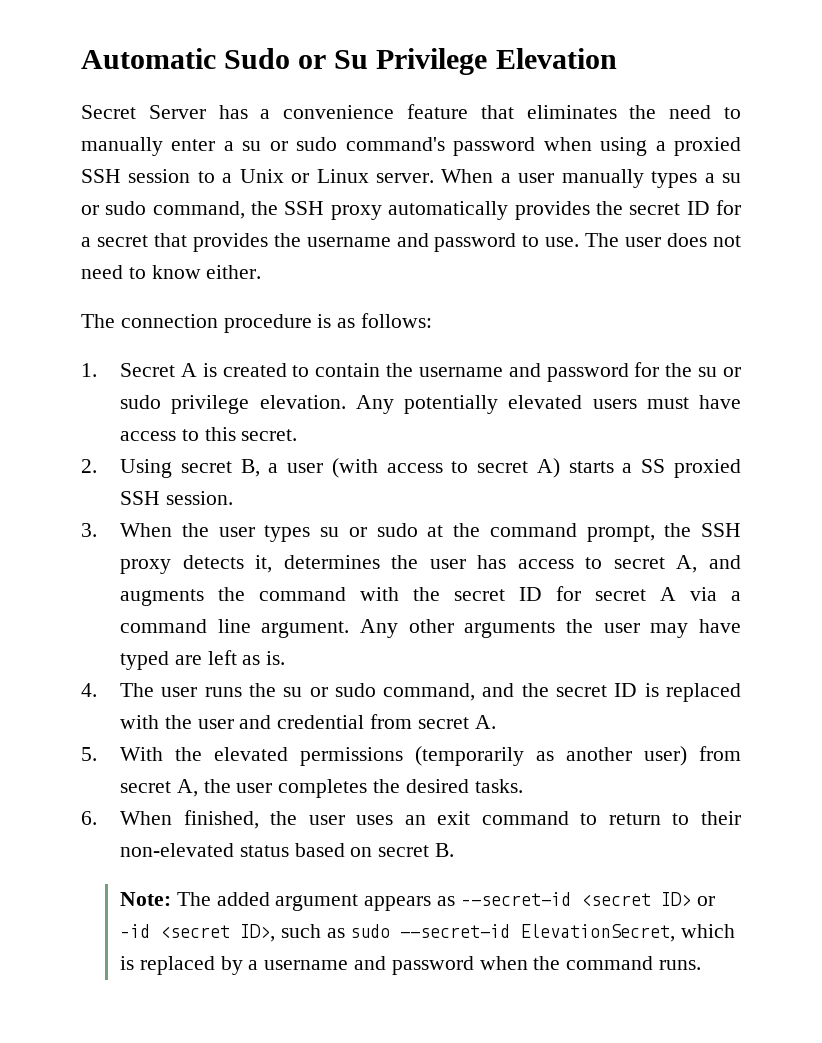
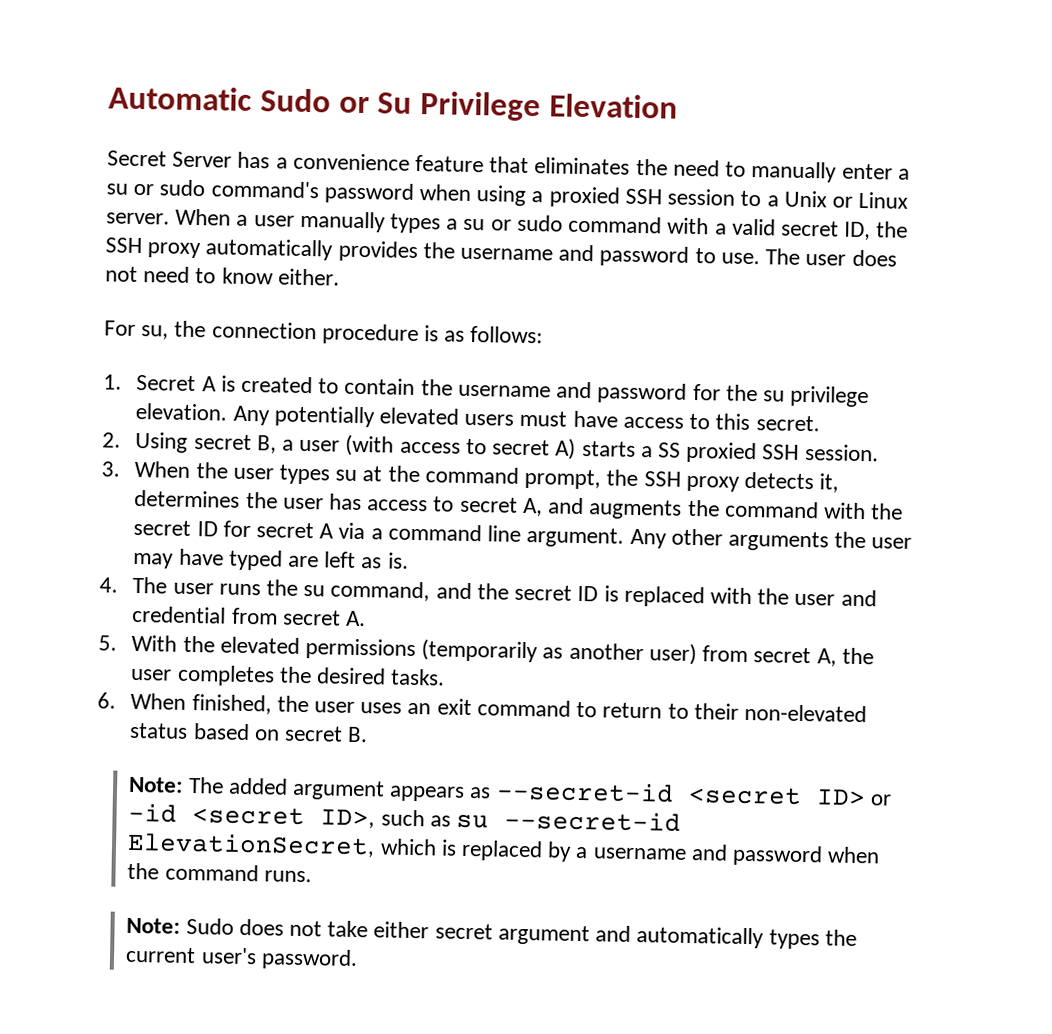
[152,201,245,219] command, -> [568,215,872,241] command with a valid secret ID,
[629,200,742,215] [81,233,301,252] secret ID for a secret that provides the -> (455, 250) none
[81,314,115,328] The -> [104,320,207,340] For su, the
[722,367,741,377] [120,395,162,409] or sudo -> (785, 396) none
[348,523,418,537] or sudo -> (358, 475) none
[309,683,376,697] or sudo -> (326, 591) none
[350,924,391,938] sudo -> [456,814,490,829] su
(702, 965) none -> [126,917,857,950] [125,946,358,971] // Note: Sudo does not take either secret argument and automatically types the current user's password.

